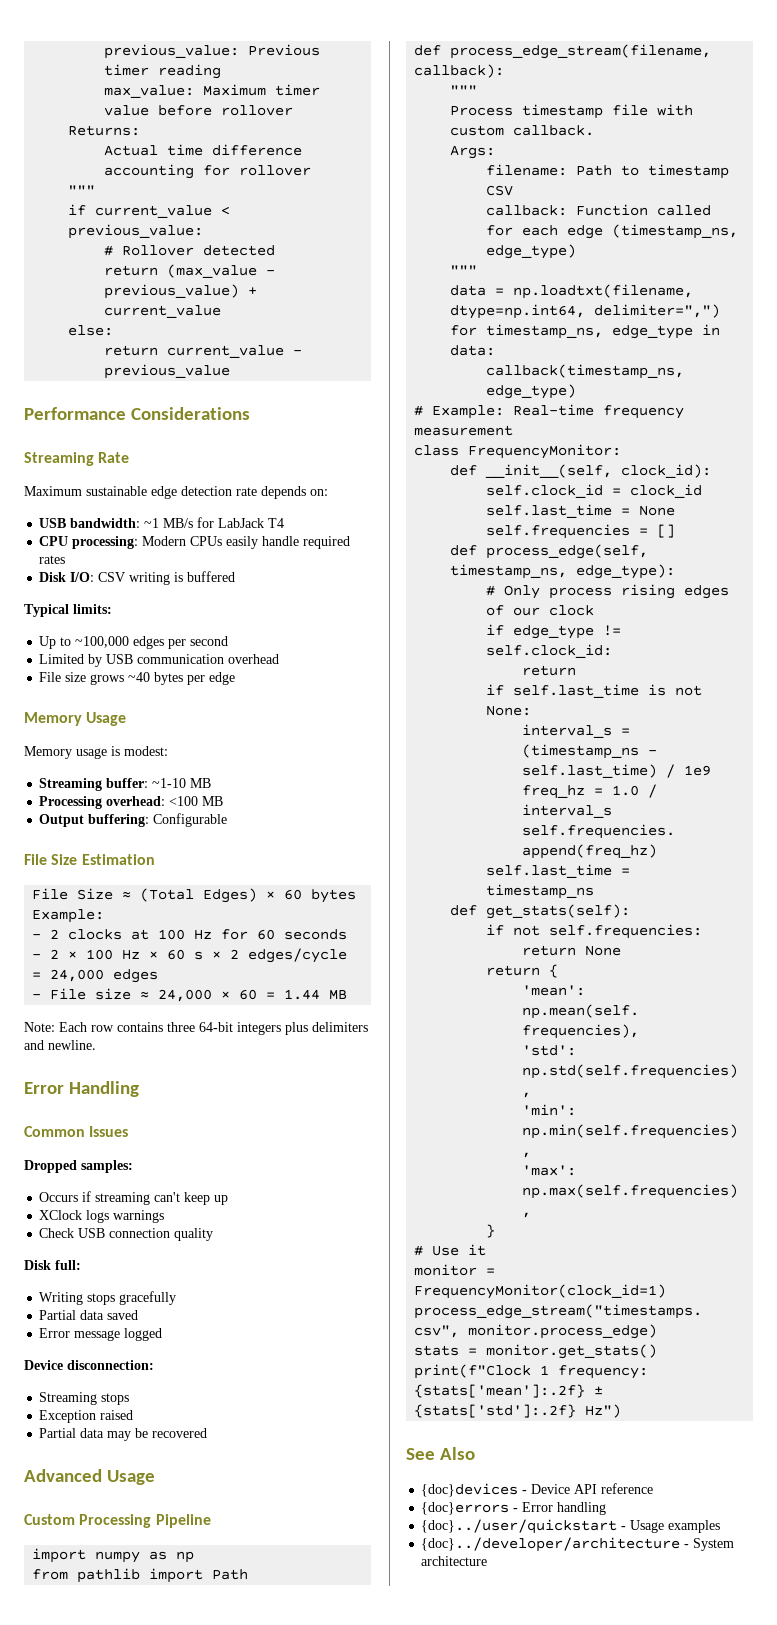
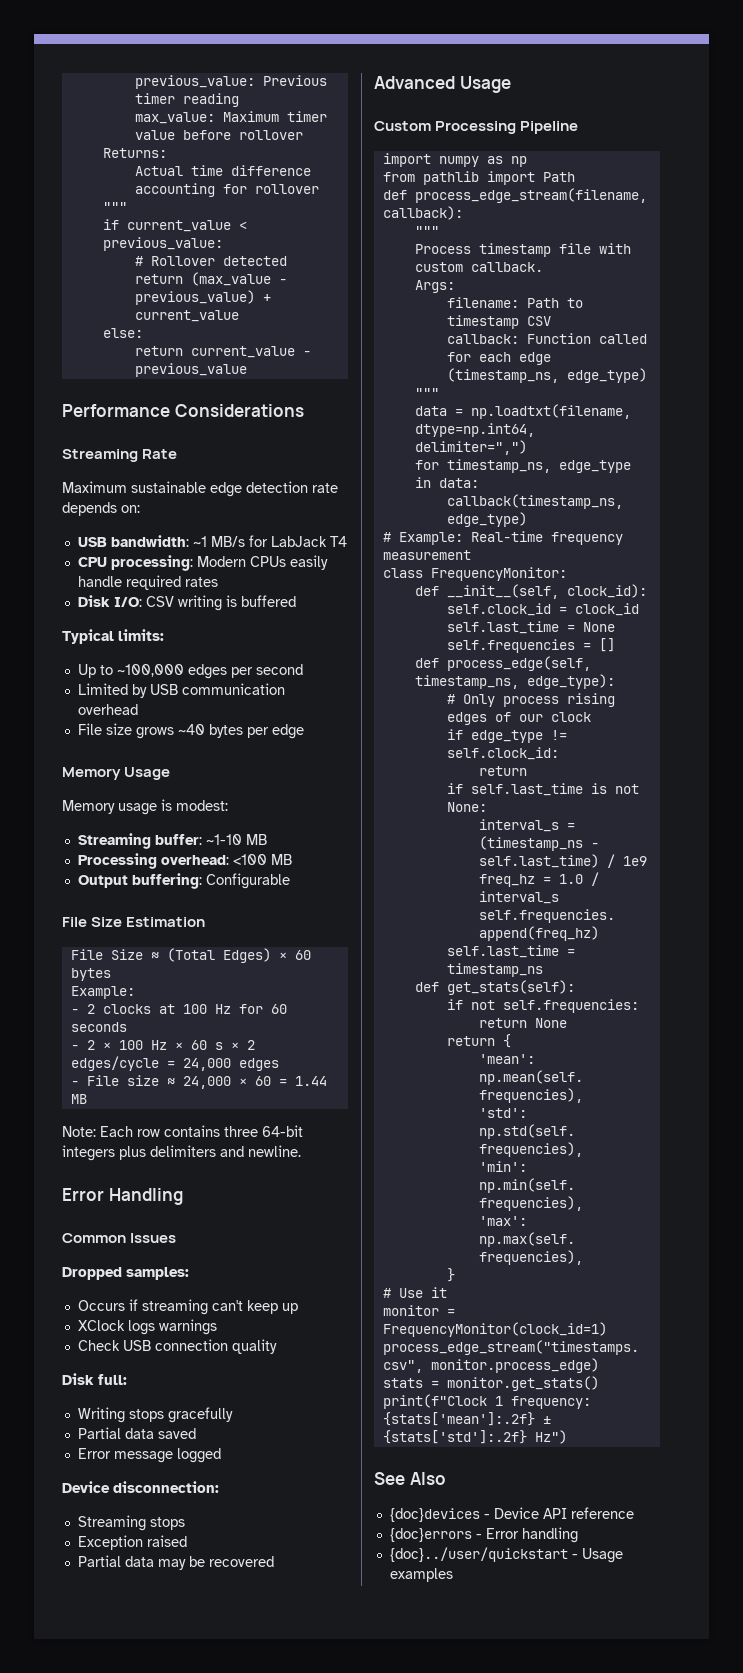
[421,1537,735,1552] [421,1556,488,1566] // {doc}../developer/architecture - System architecture -> (453, 1575) none

